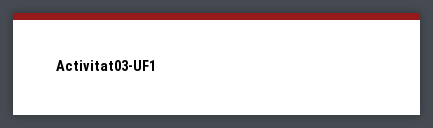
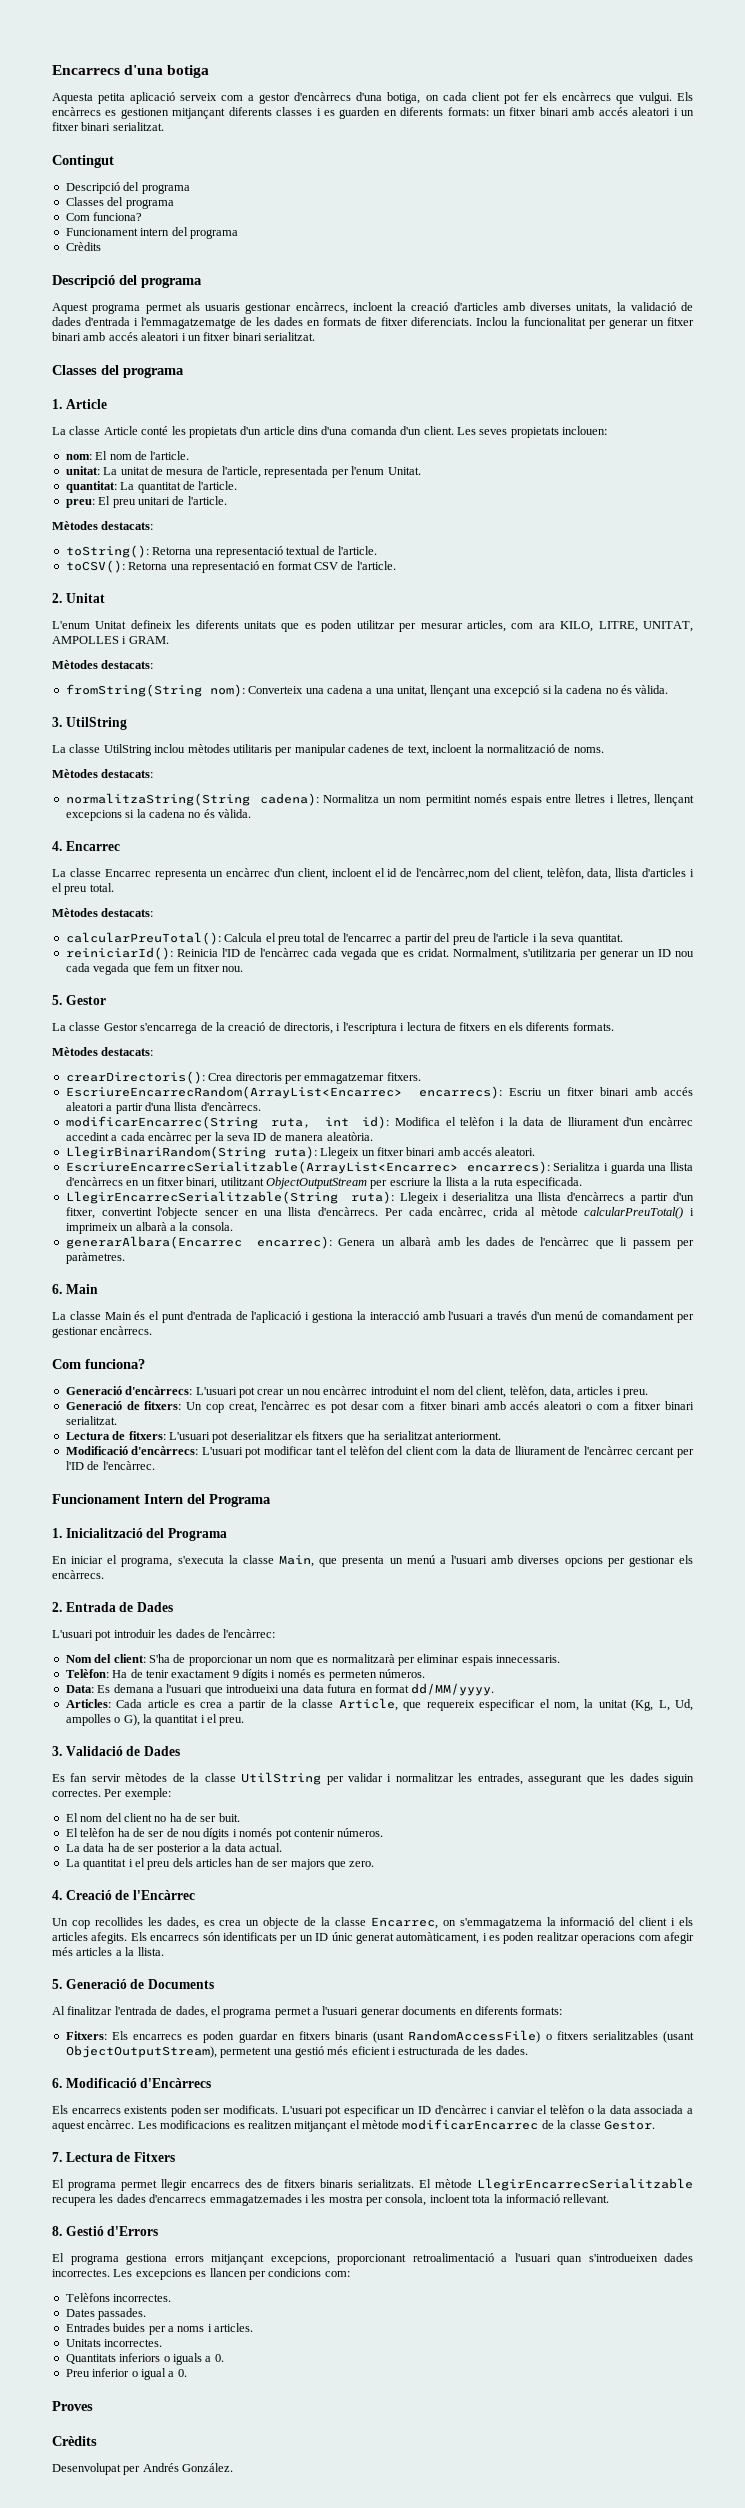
[56,60,156,71] Activitat03-UF1 -> [52,65,210,78] [52,92,693,104] [52,107,695,119] [52,122,164,131] [52,155,114,168] [65,182,190,194] [65,197,174,209] [65,212,143,221] [65,227,238,239] [65,242,101,251] [52,275,202,288] [52,302,693,314] [52,317,694,329] [52,332,315,341] [52,365,184,378] [52,399,107,409] [52,426,607,438] [65,451,190,460] [65,466,421,478] [65,481,238,493] [65,496,227,508] [52,521,154,530] [65,545,377,558] [65,560,396,573] [52,593,105,603] [52,620,694,632] [52,636,169,644] [52,660,154,669] [65,684,669,697] [52,717,127,730] [52,744,604,756] [52,769,154,778] [65,793,694,806] [65,809,251,821] [52,841,120,851] [52,868,695,880] [52,883,114,895] [52,908,154,917] [65,932,623,945] [65,947,694,960] [65,963,243,975] [52,995,106,1005] [52,1022,614,1034] [52,1047,154,1056] [65,1071,421,1084] [65,1086,694,1099] [65,1102,261,1114] [65,1116,694,1129] [65,1132,373,1144] [65,1146,536,1159] [65,1161,693,1174] [65,1177,582,1189] [65,1191,695,1204] [65,1207,694,1219] [65,1222,233,1234] [65,1236,695,1249] [65,1252,125,1264] [52,1284,98,1294] [52,1311,694,1323] [52,1326,153,1338] [52,1359,145,1369] [65,1386,649,1398] [65,1401,694,1413] [65,1416,117,1425] [65,1431,501,1443] [65,1446,695,1458] [65,1461,155,1470] [52,1494,271,1507] [52,1528,227,1541] [52,1555,693,1567] [52,1570,104,1579] [52,1602,173,1612] [52,1629,276,1641] [65,1654,560,1666] [65,1669,425,1681] [65,1683,495,1696] [65,1698,694,1711] [65,1714,245,1726] [52,1746,180,1756] [52,1772,695,1785] [52,1788,171,1800] [65,1813,240,1822] [65,1828,384,1840] [65,1843,283,1855] [65,1858,375,1870] [52,1890,195,1900] [52,1917,693,1929] [52,1932,695,1944] [52,1947,164,1956] [52,1979,214,1989] [52,2006,563,2018] [65,2030,694,2043] [65,2045,528,2058] [52,2078,212,2088] [52,2105,694,2117] [52,2119,655,2132] [52,2152,175,2162] [52,2178,693,2191] [52,2194,610,2206] [52,2226,159,2236] [52,2253,693,2265] [52,2268,350,2280] [65,2293,172,2302] [65,2308,147,2320] [65,2323,253,2335] [65,2339,163,2347] [65,2353,224,2365] [65,2368,187,2380] [52,2401,93,2411] [52,2436,97,2446] [52,2463,234,2475] Encarrecs d'una botiga // Aquesta petita aplicació serveix com a gestor d'encàrrecs d'una botiga, on cada client pot fer els encàrrecs que vulgui. Els encàrrecs es gestionen mitjançant diferents classes i es guarden en diferents formats: un fitxer binari amb accés aleatori i un fitxer binari serialitzat. // Contingut // Descripció del programa // Classes del programa // Com funciona? // Funcionament intern del programa // Crèdits // Descripció del programa // Aquest programa permet als usuaris gestionar encàrrecs, incloent la creació d'articles amb diverses unitats, la validació de dades d'entrada i l'emmagatzematge de les dades en formats de fitxer diferenciats. Inclou la funcionalitat per generar un fitxer binari amb accés aleatori i un fitxer binari serialitzat. // Classes del programa // 1. Article // La classe Article conté les propietats d'un article dins d'una comanda d'un client. Les seves propietats inclouen: // nom: El nom de l'article. // unitat: La unitat de mesura de l'article, representada per l'enum Unitat. // quantitat: La quantitat de l'article. // preu: El preu unitari de l'article. // Mètodes destacats: // toString(): Retorna una representació textual de l'article. // toCSV(): Retorna una representació en format CSV de l'article. // 2. Unitat // L'enum Unitat defineix les diferents unitats que es poden utilitzar per mesurar articles, com ara KILO, LITRE, UNITAT, AMPOLLES i GRAM. // Mètodes destacats: // fromString(String nom): Converteix una cadena a una unitat, llençant una excepció si la cadena no és vàlida. // 3. UtilString // La classe UtilString inclou mètodes utilitaris per manipular cadenes de text, incloent la normalització de noms. // Mètodes destacats: // normalitzaString(String cadena): Normalitza un nom permitint només espais entre lletres i lletres, llençant excepcions si la cadena no és vàlida. // 4. Encarrec // La classe Encarrec representa un encàrrec d'un client, incloent el id de l'encàrrec,nom del client, telèfon, data, llista d'articles i el preu total. // Mètodes destacats: // calcularPreuTotal(): Calcula el preu total de l'encarrec a partir del preu de l'article i la seva quantitat. // reiniciarId(): Reinicia l'ID de l'encàrrec cada vegada que es cridat. Normalment, s'utilitzaria per generar un ID nou cada vegada que fem un fitxer nou. // 5. Gestor // La classe Gestor s'encarrega de la creació de directoris, i l'escriptura i lectura de fitxers en els diferents formats. // Mètodes destacats: // crearDirectoris(): Crea directoris per emmagatzemar fitxers. // EscriureEncarrecRandom(ArrayList<Encarrec> encarrecs): Escriu un fitxer binari amb accés aleatori a partir d'una llista d'encàrrecs. // modificarEncarrec(String ruta, int id): Modifica el telèfon i la data de lliurament d'un encàrrec accedint a cada encàrrec per la seva ID de manera aleatòria. // LlegirBinariRandom(String ruta): Llegeix un fitxer binari amb accés aleatori. // EscriureEncarrecSerialitzable(ArrayList<Encarrec> encarrecs): Serialitza i guarda una llista d'encàrrecs en un fitxer binari, utilitzant ObjectOutputStream per escriure la llista a la ruta especificada. // LlegirEncarrecSerialitzable(String ruta): Llegeix i deserialitza una llista d'encàrrecs a partir d'un fitxer, convertint l'objecte sencer en una llista d'encàrrecs. Per cada encàrrec, crida al mètode calcularPreuTotal() i imprimeix un albarà a la consola. // generarAlbara(Encarrec encarrec): Genera un albarà amb les dades de l'encàrrec que li passem per paràmetres. // 6. Main // La classe Main és el punt d'entrada de l'aplicació i gestiona la interacció amb l'usuari a través d'un menú de comandament per gestionar encàrrecs. // Com funciona? // Generació d'encàrrecs: L'usuari pot crear un nou encàrrec introduint el nom del client, telèfon, data, articles i preu. // Generació de fitxers: Un cop creat, l'encàrrec es pot desar com a fitxer binari amb accés aleatori o com a fitxer binari serialitzat. // Lectura de fitxers: L'usuari pot deserialitzar els fitxers que ha serialitzat anteriorment. // Modificació d'encàrrecs: L'usuari pot modificar tant el telèfon del client com la data de lliurament de l'encàrrec cercant per l'ID de l'encàrrec. // Funcionament Intern del Programa // 1. Inicialització del Programa // En iniciar el programa, s'executa la classe Main, que presenta un menú a l'usuari amb diverses opcions per gestionar els encàrrecs. // 2. Entrada de Dades // L'usuari pot introduir les dades de l'encàrrec: // Nom del client: S'ha de proporcionar un nom que es normalitzarà per eliminar espais innecessaris. // Telèfon: Ha de tenir exactament 9 dígits i només es permeten números. // Data: Es demana a l'usuari que introdueixi una data futura en format dd/MM/yyyy. // Articles: Cada article es crea a partir de la classe Article, que requereix especificar el nom, la unitat (Kg, L, Ud, ampolles o G), la quantitat i el preu. // 3. Validació de Dades // Es fan servir mètodes de la classe UtilString per validar i normalitzar les entrades, assegurant que les dades siguin correctes. Per exemple: // El nom del client no ha de ser buit. // El telèfon ha de ser de nou dígits i només pot contenir números. // La data ha de ser posterior a la data actual. // La quantitat i el preu dels articles han de ser majors que zero. // 4. Creació de l'Encàrrec // Un cop recollides les dades, es crea un objecte de la classe Encarrec, on s'emmagatzema la informació del client i els articles afegits. Els encarrecs són identificats per un ID únic generat automàticament, i es poden realitzar operacions com afegir més articles a la llista. // 5. Generació de Documents // Al finalitzar l'entrada de dades, el programa permet a l'usuari generar documents en diferents formats: // Fitxers: Els encarrecs es poden guardar en fitxers binaris (usant RandomAccessFile) o fitxers serialitzables (usant ObjectOutputStream), permetent una gestió més eficient i estructurada de les dades. // 6. Modificació d'Encàrrecs // Els encarrecs existents poden ser modificats. L'usuari pot especificar un ID d'encàrrec i canviar el telèfon o la data associada a aquest encàrrec. Les modificacions es realitzen mitjançant el mètode modificarEncarrec de la classe Gestor. // 7. Lectura de Fitxers // El programa permet llegir encarrecs des de fitxers binaris serialitzats. El mètode LlegirEncarrecSerialitzable recupera les dades d'encarrecs emmagatzemades i les mostra per consola, incloent tota la informació rellevant. // 8. Gestió d'Errors // El programa gestiona errors mitjançant excepcions, proporcionant retroalimentació a l'usuari quan s'introdueixen dades incorrectes. Les excepcions es llancen per condicions com: // Telèfons incorrectes. // Dates passades. // Entrades buides per a noms i articles. // Unitats incorrectes. // Quantitats inferiors o iguals a 0. // Preu inferior o igual a 0. // Proves // Crèdits // Desenvolupat per Andrés González.

